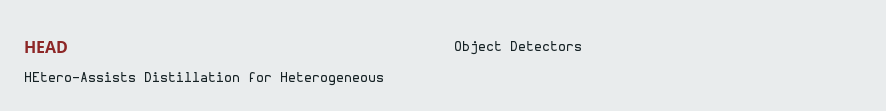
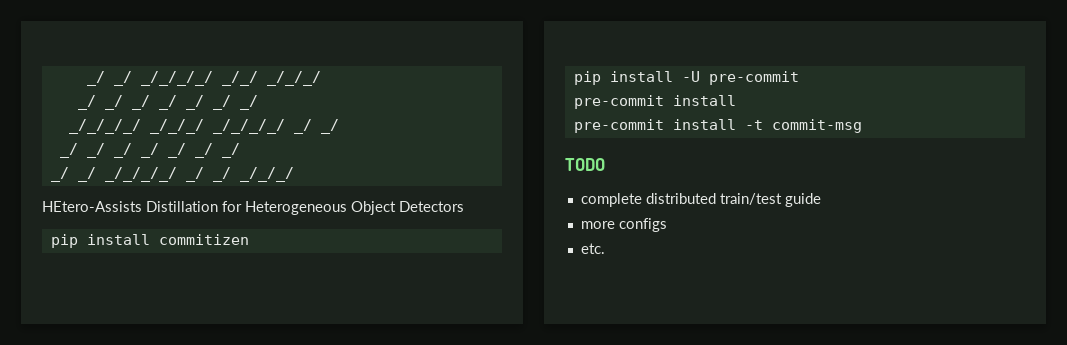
[24,41,68,53] HEAD -> [86,71,321,86] [77,95,258,110] [68,119,339,134] [59,143,240,158] [50,167,294,182] _/ _/ _/_/_/_/ _/_/ _/_/_/ // _/ _/ _/ _/ _/ _/ _/ // _/_/_/_/ _/_/_/ _/_/_/_/ _/ _/ // _/ _/ _/ _/ _/ _/ _/ // _/ _/ _/_/_/_/ _/ _/ _/_/_/
(582, 46) none -> [50,234,249,248] [573,71,799,85] [573,95,736,109] [573,119,862,133] [565,158,605,171] [580,193,821,207] [580,218,667,232] [580,243,605,254] // pip install commitizen // pip install -U pre-commit // pre-commit install // pre-commit install -t commit-msg // TODO // complete distributed train/test guide // more configs // etc.

